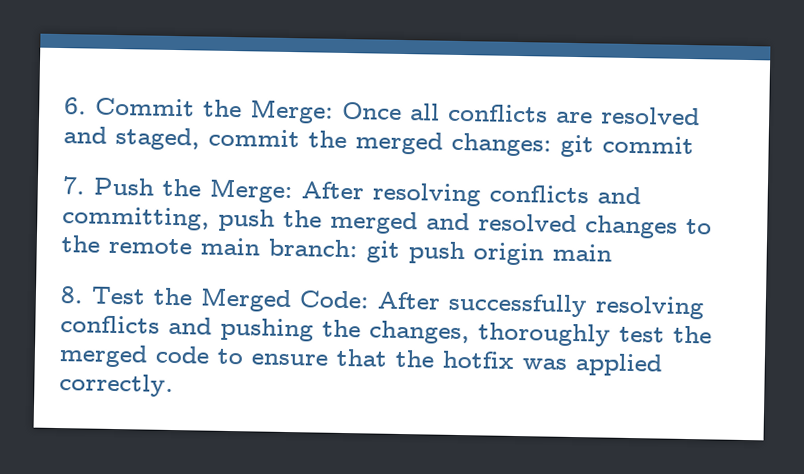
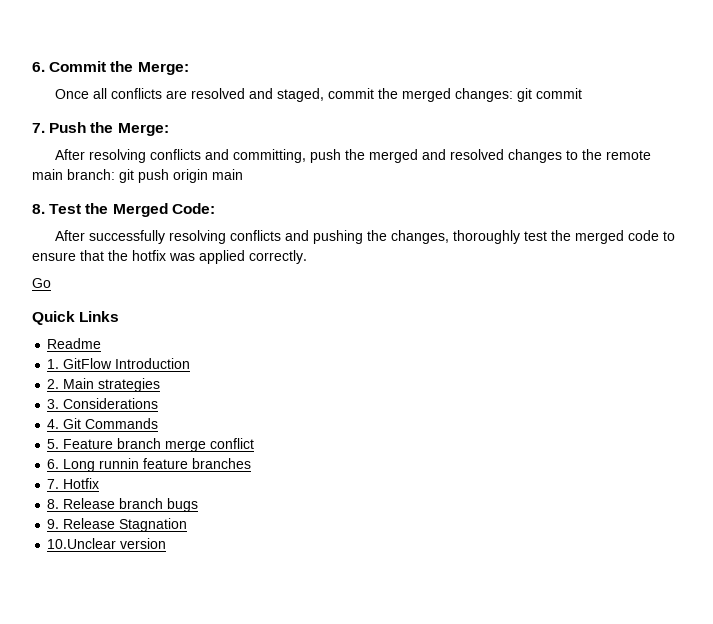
(334, 111) none -> (189, 68) //
(293, 191) none -> (169, 129) //
(370, 299) none -> (215, 208) //
(174, 385) none -> [32,278,51,288] [32,311,120,325] [47,338,102,349] [47,358,191,369] [47,378,161,392] [47,398,159,409] [47,418,159,429] [47,438,255,452] [47,458,252,472] [47,478,100,489] [47,498,199,512] [47,518,188,532] [47,538,167,549] // Go // Quick Links // Readme // 1. GitFlow Introduction // 2. Main strategies // 3. Considerations // 4. Git Commands // 5. Feature branch merge conflict // 6. Long runnin feature branches // 7. Hotfix // 8. Release branch bugs // 9. Release Stagnation // 10.Unclear version

